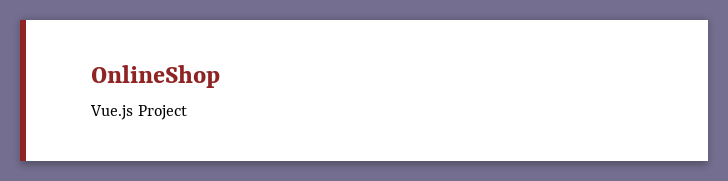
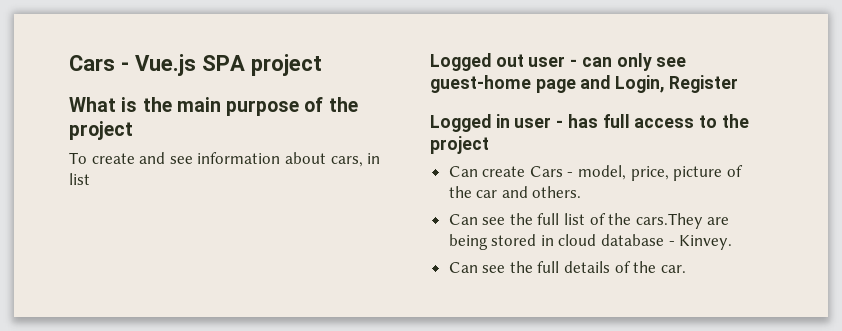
[91,65,220,88] [90,105,187,120] OnlineShop // Vue.js Project -> [69,54,322,76] [69,97,358,116] [69,121,133,140] [69,152,381,167] [69,173,90,185] [430,53,687,71] [430,75,738,93] [430,114,749,132] [430,136,489,154] [448,165,743,181] [448,186,582,198] [448,213,730,229] [448,234,733,250] [448,261,686,273] Cars - Vue.js SPA project // What is the main purpose of the project // To create and see information about cars, in list // Logged out user - can only see guest-home page and Login, Register // Logged in user - has full access to the project // Can create Cars - model, price, picture of the car and others. // Can see the full list of the cars.They are being stored in cloud database - Kinvey. // Can see the full details of the car.

